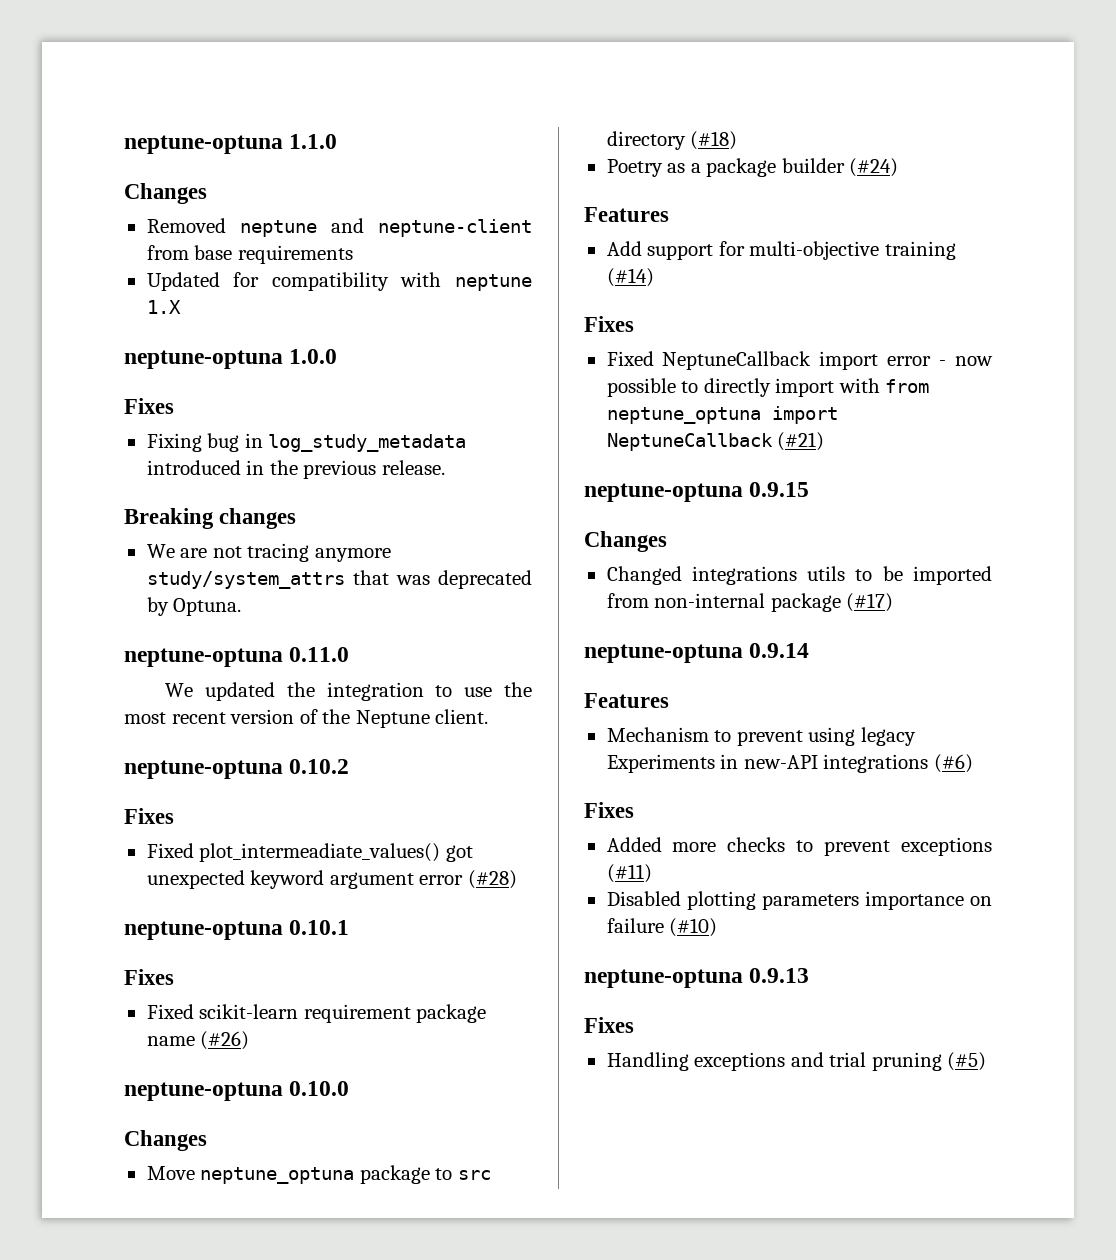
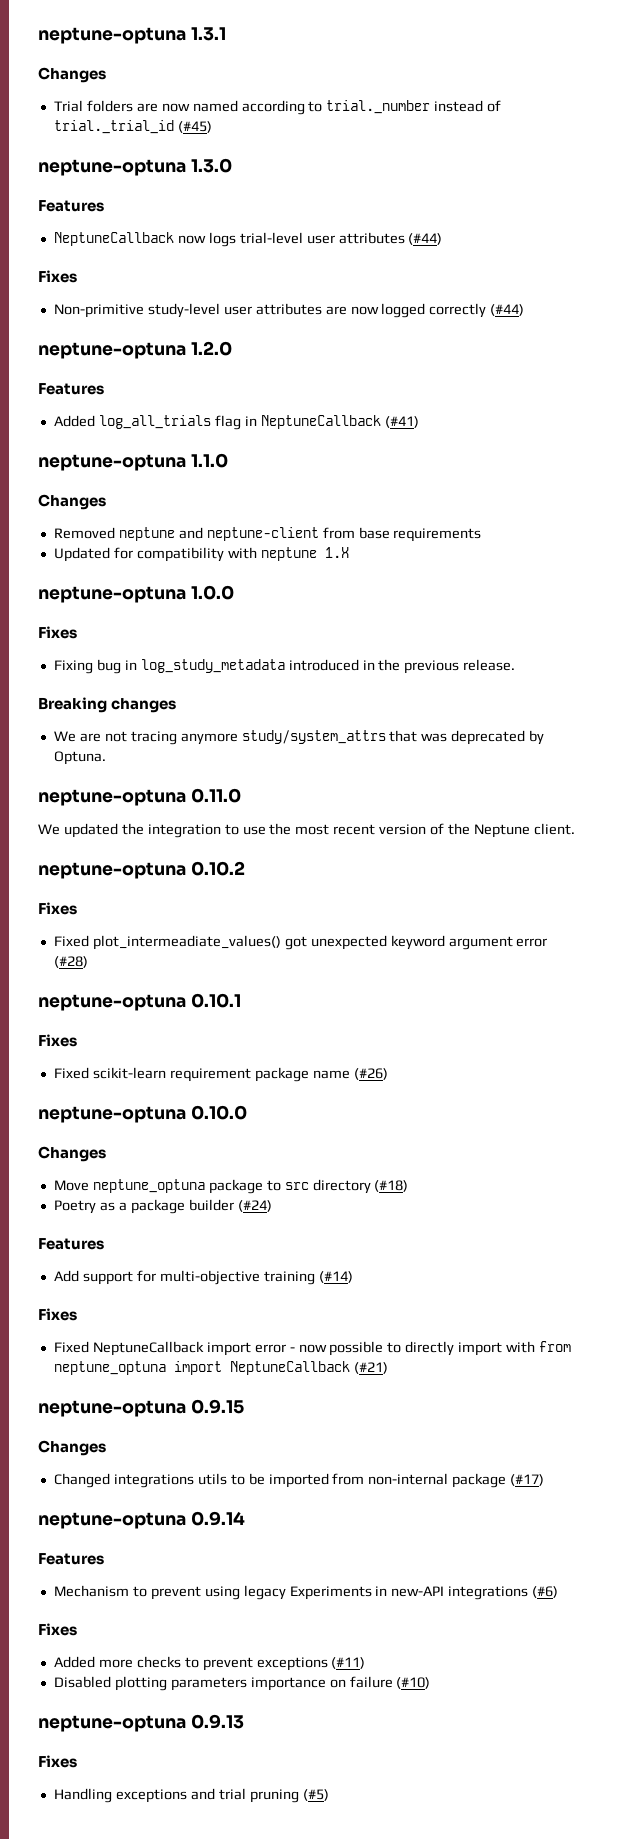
[124,135,283,154] neptune-optuna -> [38,27,226,44] [38,67,106,83] [53,100,502,115] [53,120,212,134] [38,158,232,176] [38,200,104,212] [53,232,443,247] [38,270,77,283] [53,303,525,318] [38,341,232,359] [38,383,104,395] [53,415,419,430] [38,454,186,471] neptune-optuna 1.3.1 // Changes // Trial folders are now named according to trial._number instead of trial._trial_id (#45) // neptune-optuna 1.3.0 // Features // NeptuneCallback now logs trial-level user attributes (#44) // Fixes // Non-primitive study-level user attributes are now logged correctly (#44) // neptune-optuna 1.2.0 // Features // Added log_all_trials flag in NeptuneCallback (#41) // neptune-optuna

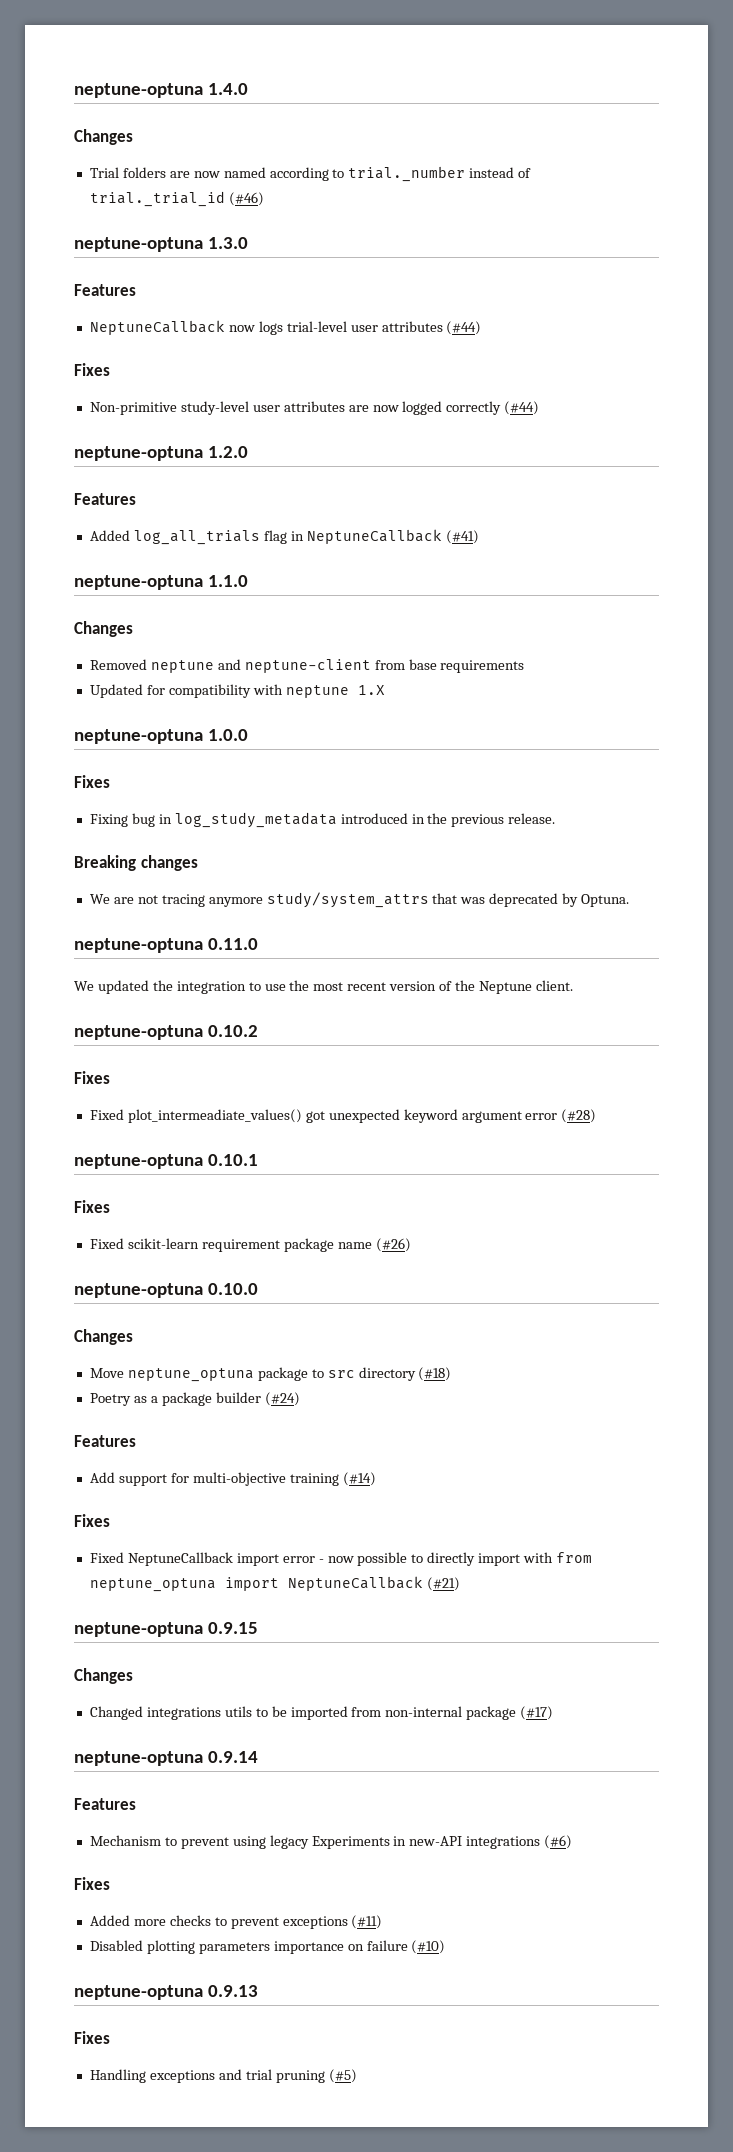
[38,27,226,44] neptune-optuna 1.3.1 -> [74,83,249,98] neptune-optuna 1.4.0
[177,121,212,133] (#45) -> [228,192,264,206] (#46)

